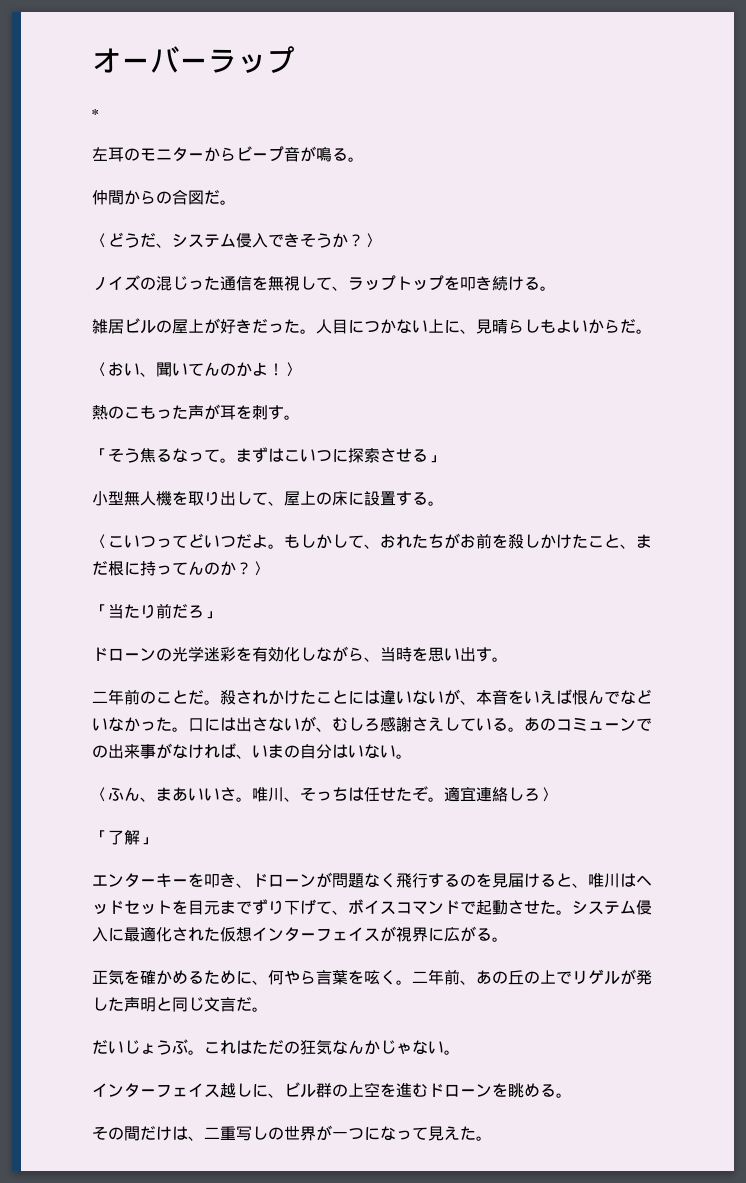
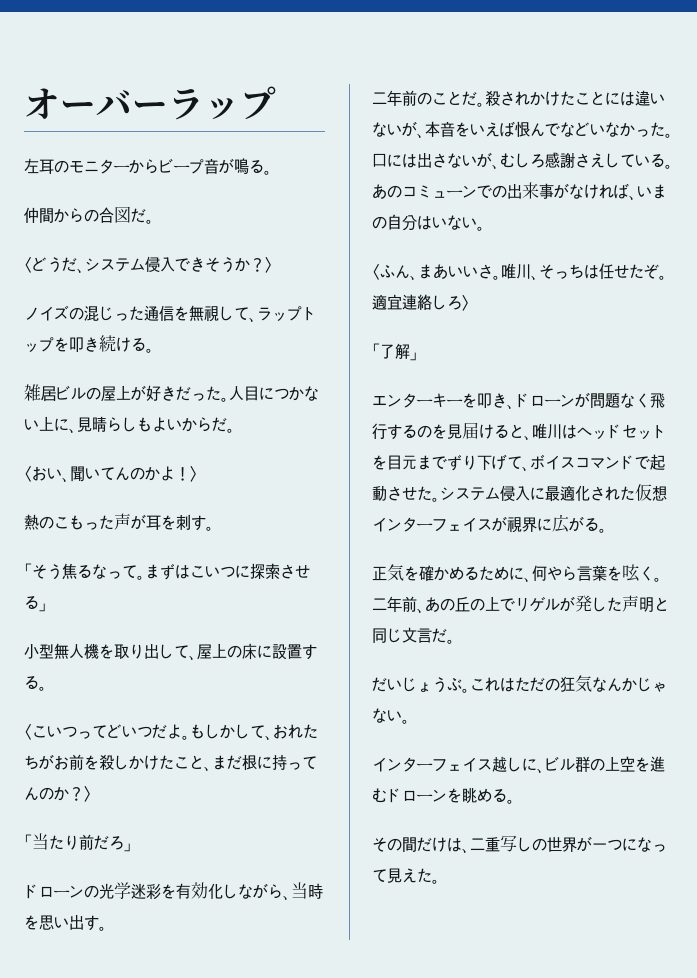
[92,109,99,120] // * -> (276, 103) none

